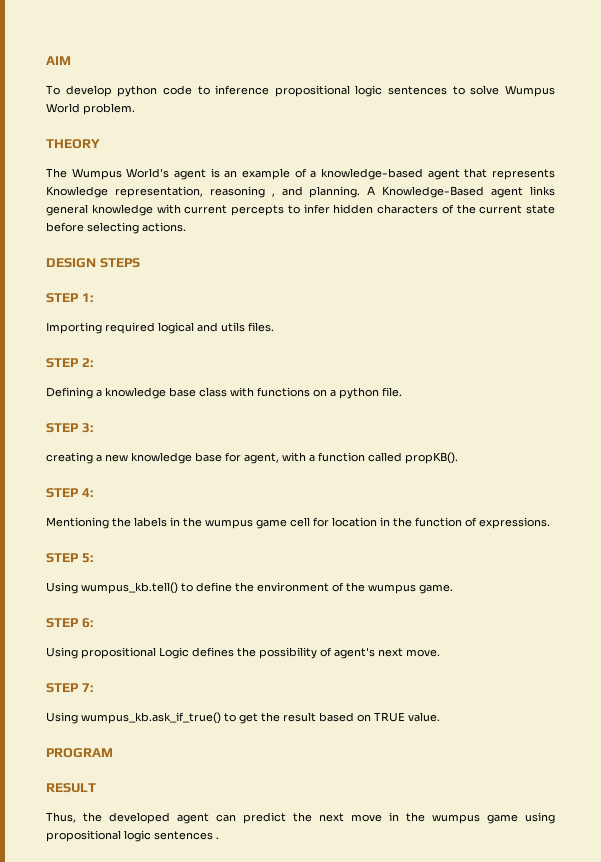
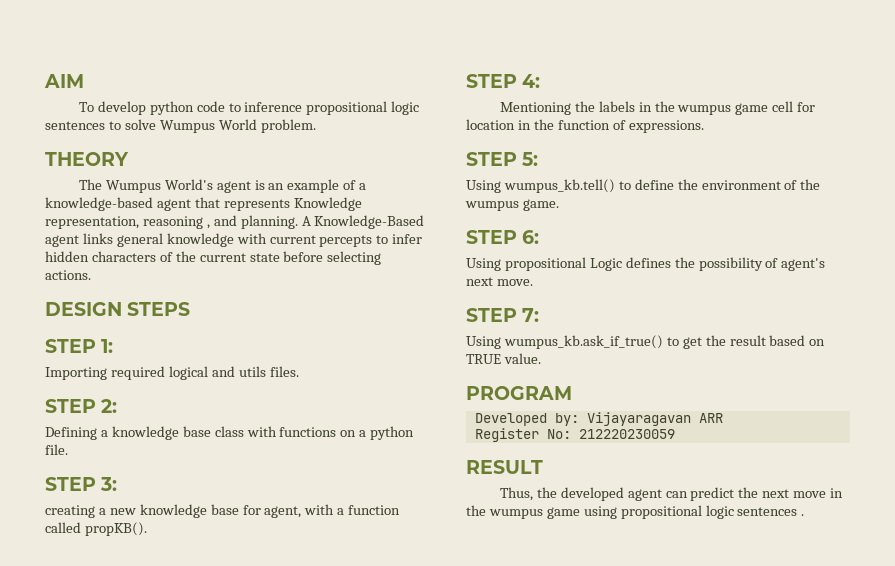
(113, 753) none -> [474,412,723,426] [474,428,675,442] // Developed by: Vijayaragavan ARR // Register No: 212220230059

